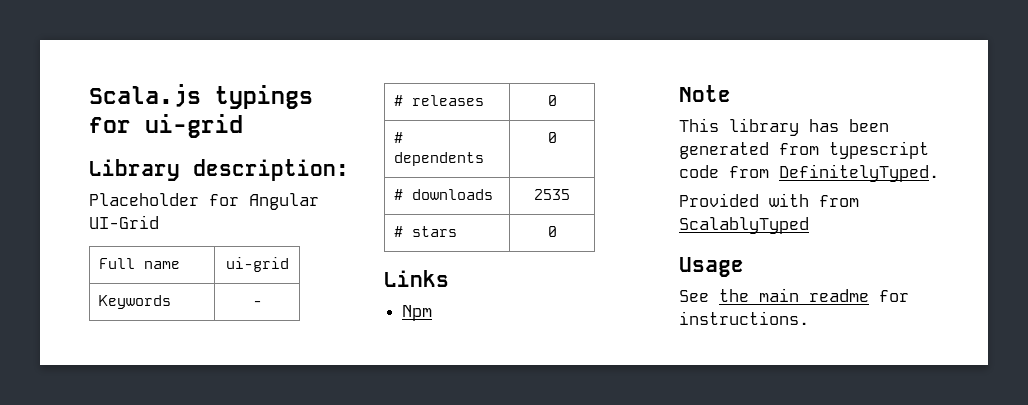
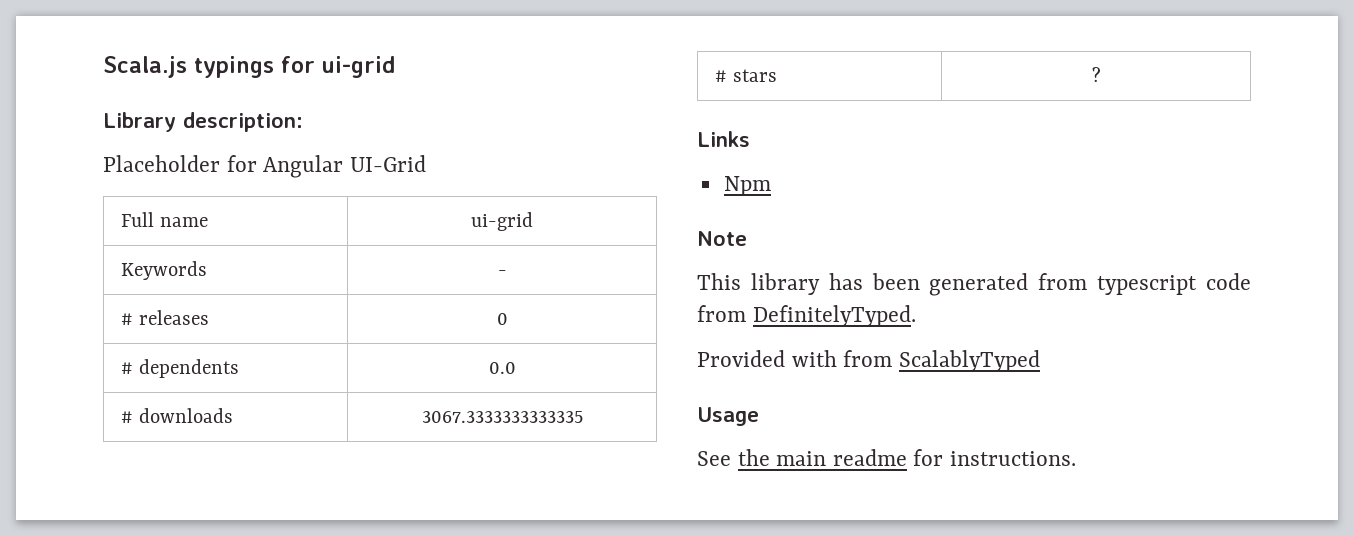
[547,132,557,143] 0 -> [488,362,516,374] 0.0
[534,189,570,200] 2535 -> [421,411,583,423] 3067.3333333333335
[547,226,557,237] 0 -> [1091,67,1101,82] ?

